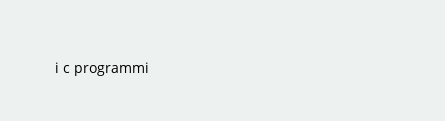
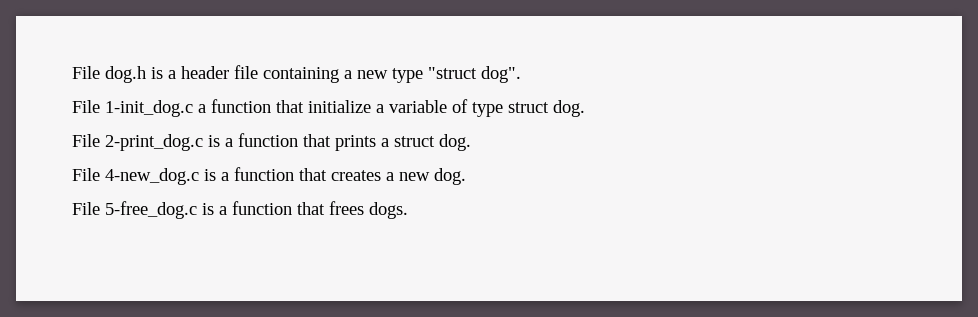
[55,62,149,76] i c programmi -> [72,65,521,83] [72,99,585,117] [72,133,471,151] [72,167,466,185] [72,201,408,219] File dog.h is a header file containing a new type "struct dog". // File 1-init_dog.c a function that initialize a variable of type struct dog. // File 2-print_dog.c is a function that prints a struct dog. // File 4-new_dog.c is a function that creates a new dog. // File 5-free_dog.c is a function that frees dogs.

